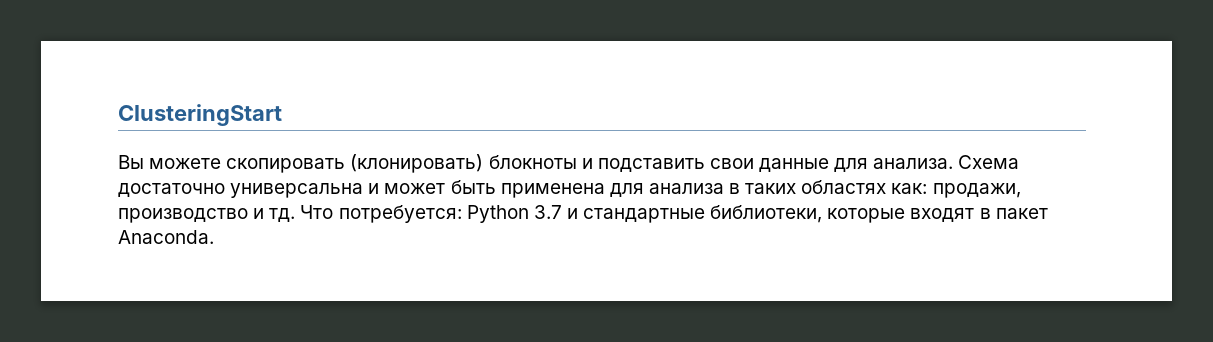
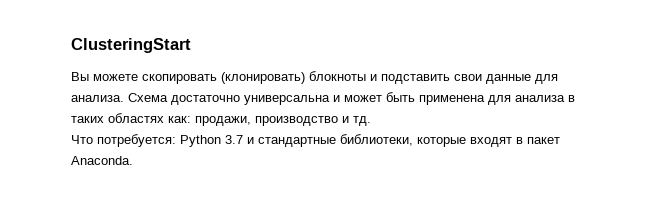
(296, 215) none -> (371, 121) //

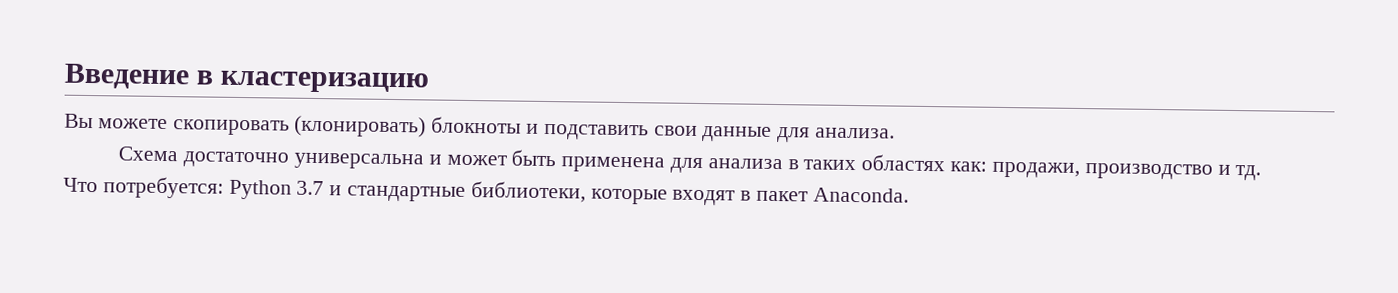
[71,38,191,53] ClusteringStart -> [64,63,430,94] Введение в кластеризацию
(124, 98) none -> (896, 133) //

